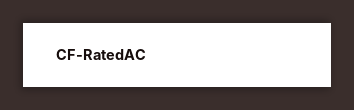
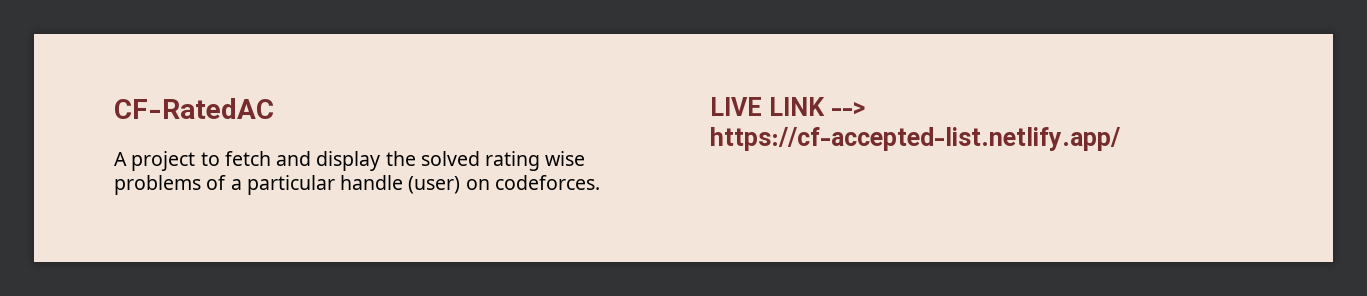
(146, 54) none -> [114,151,586,171] [114,175,600,195] [710,97,865,116] [710,127,1120,151] // A project to fetch and display the solved rating wise problems of a particular handle (user) on codeforces. // LIVE LINK --> https://cf-accepted-list.netlify.app/

